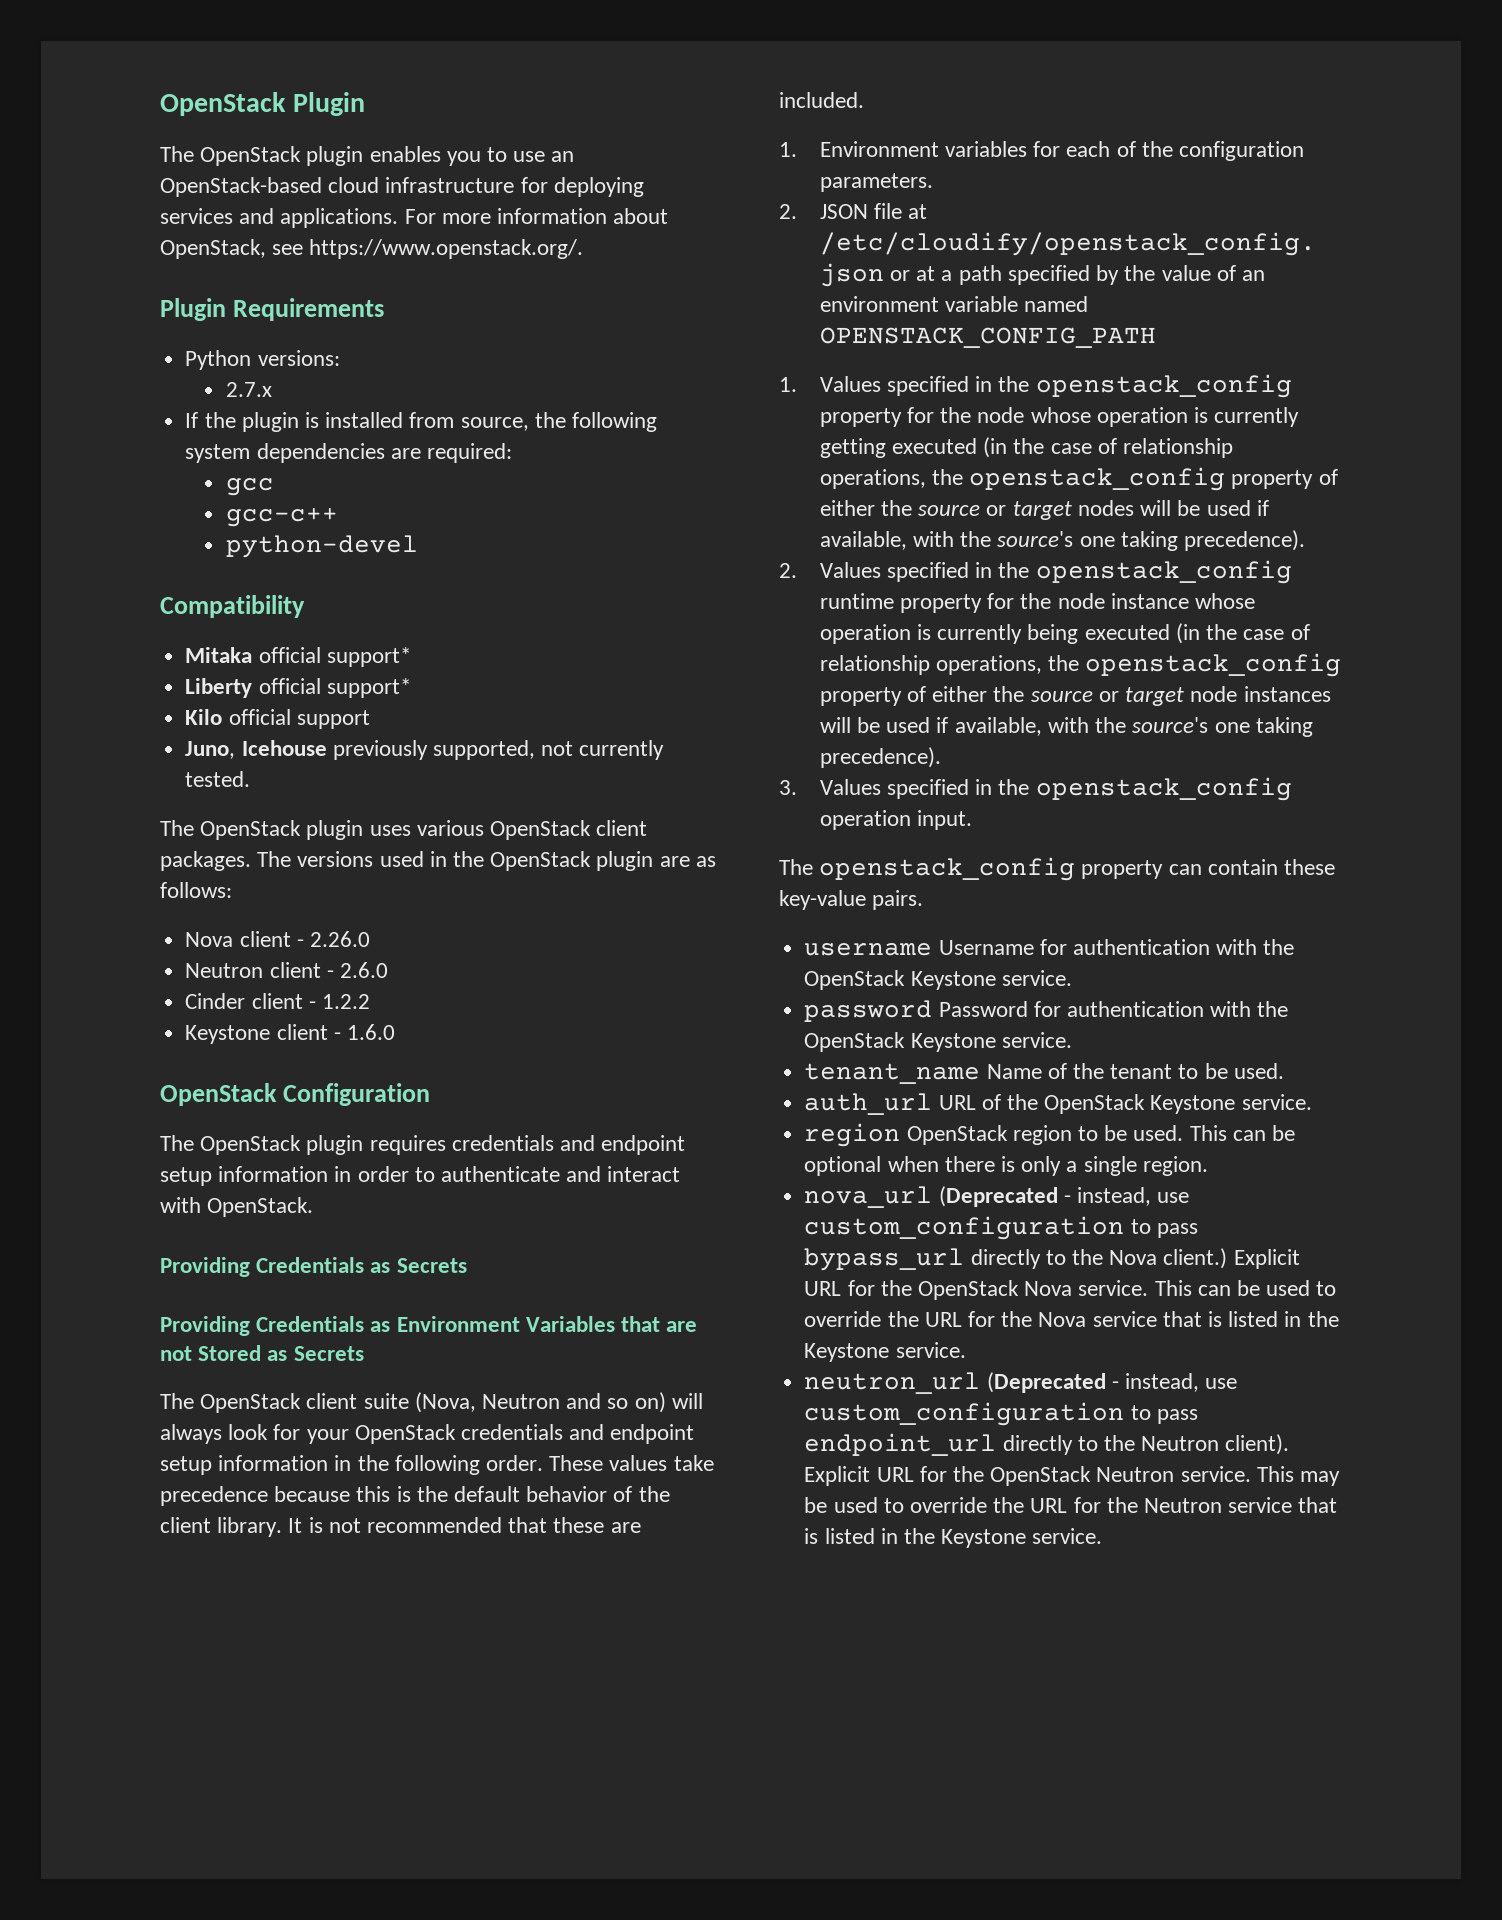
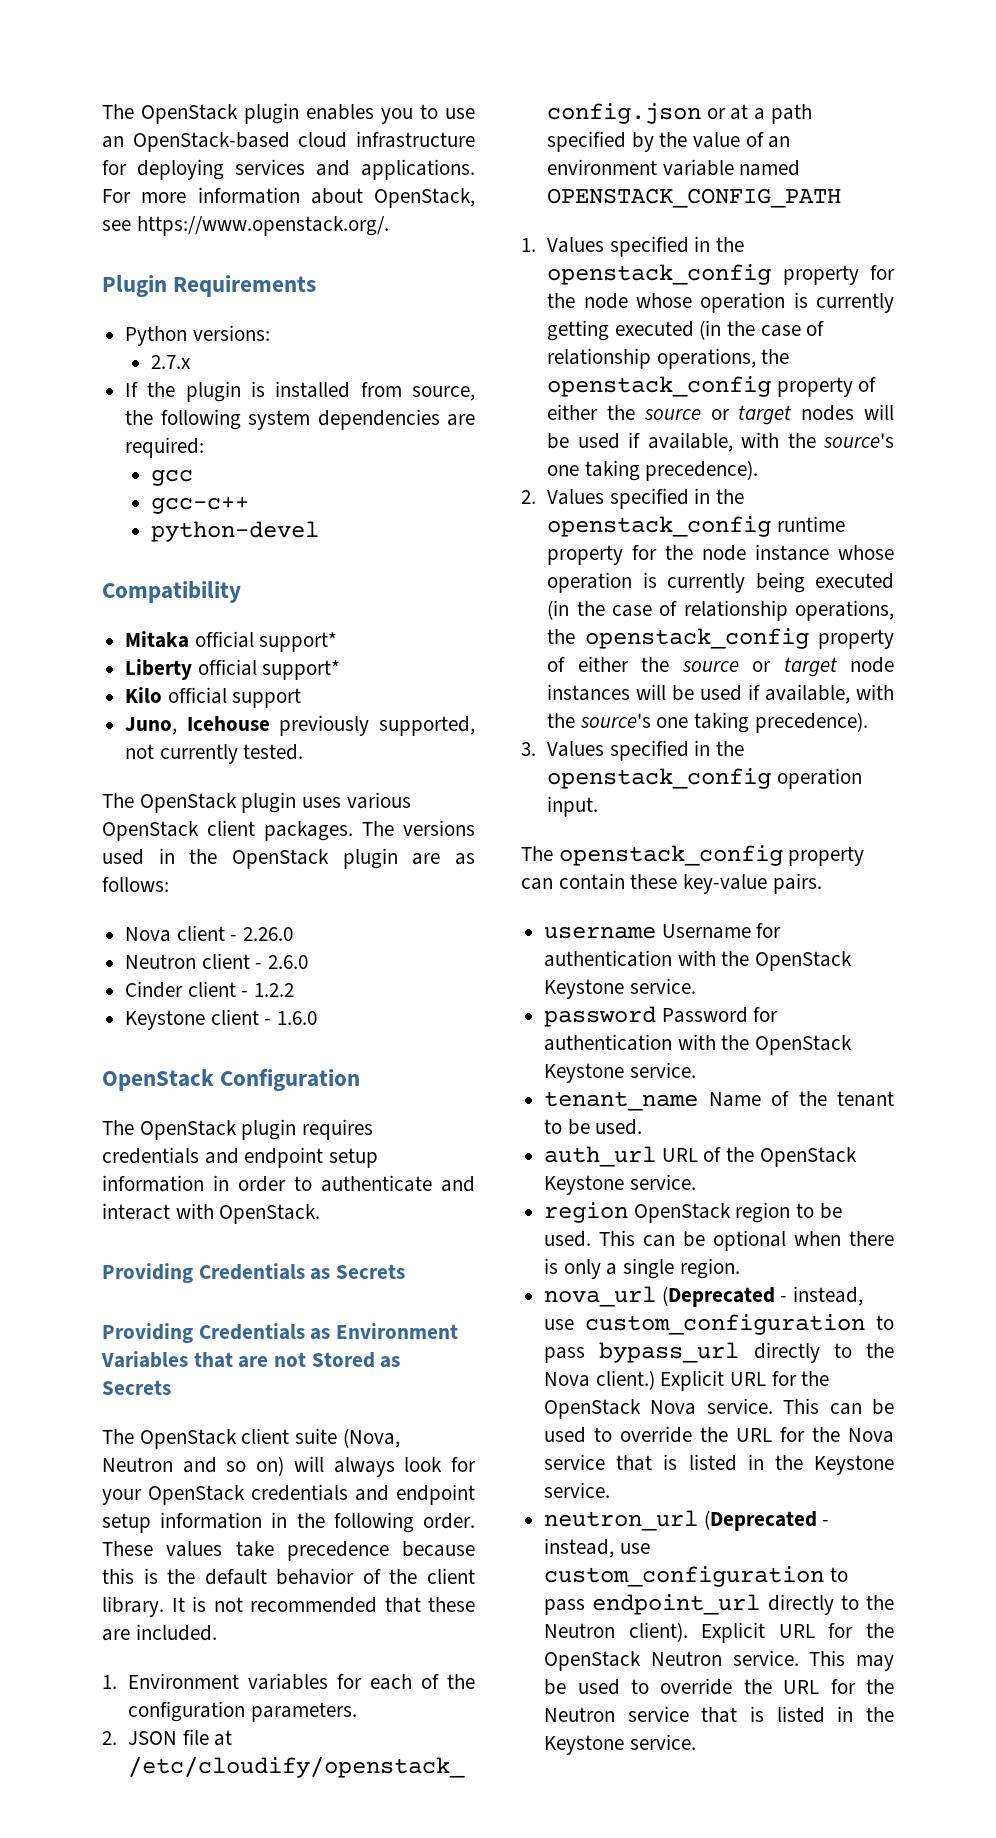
[160,92,365,116] OpenStack Plugin // -> (102, 111) none

